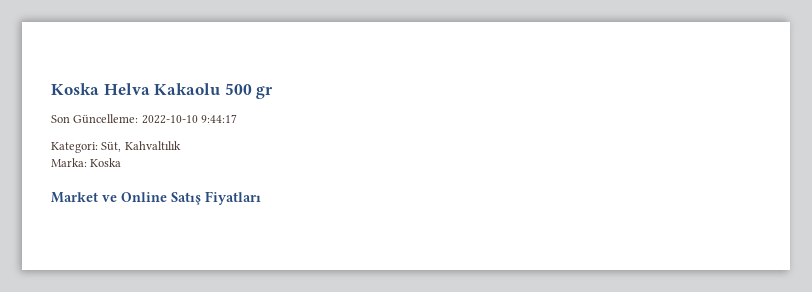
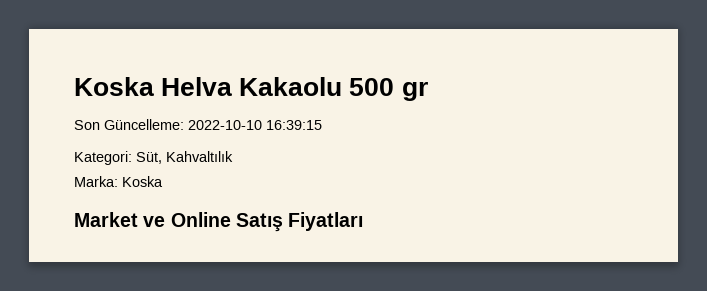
[201,114,238,123] 9:44:17 -> [266,120,322,130] 16:39:15

